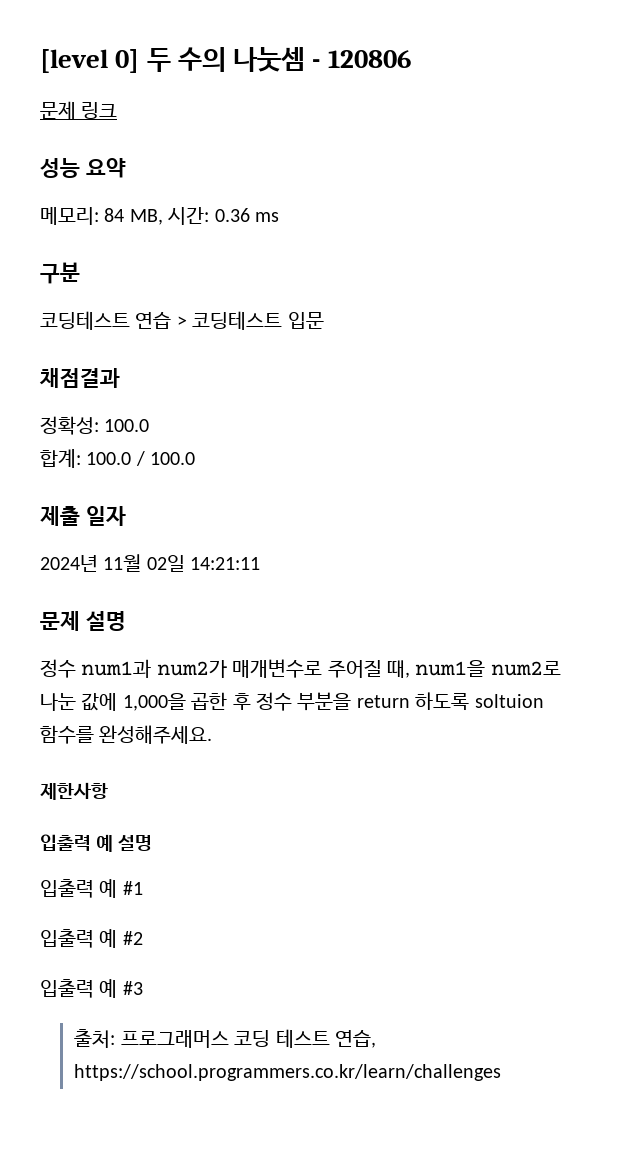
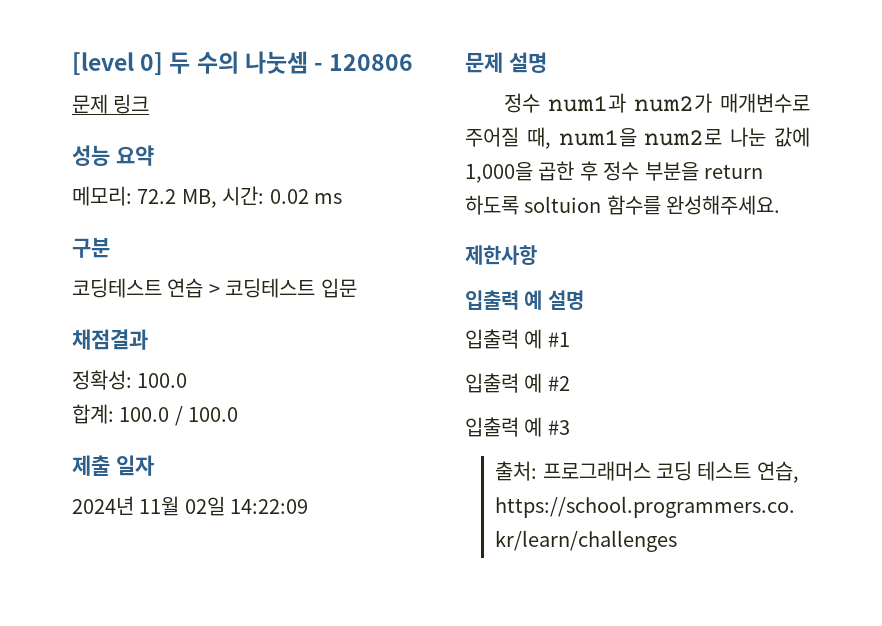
[104,208,125,222] 84 -> [137,189,177,204] 72.2
[214,208,250,222] 0.36 -> [269,189,309,204] 0.02
[190,557,261,570] 14:21:11 -> [230,499,309,514] 14:22:09

